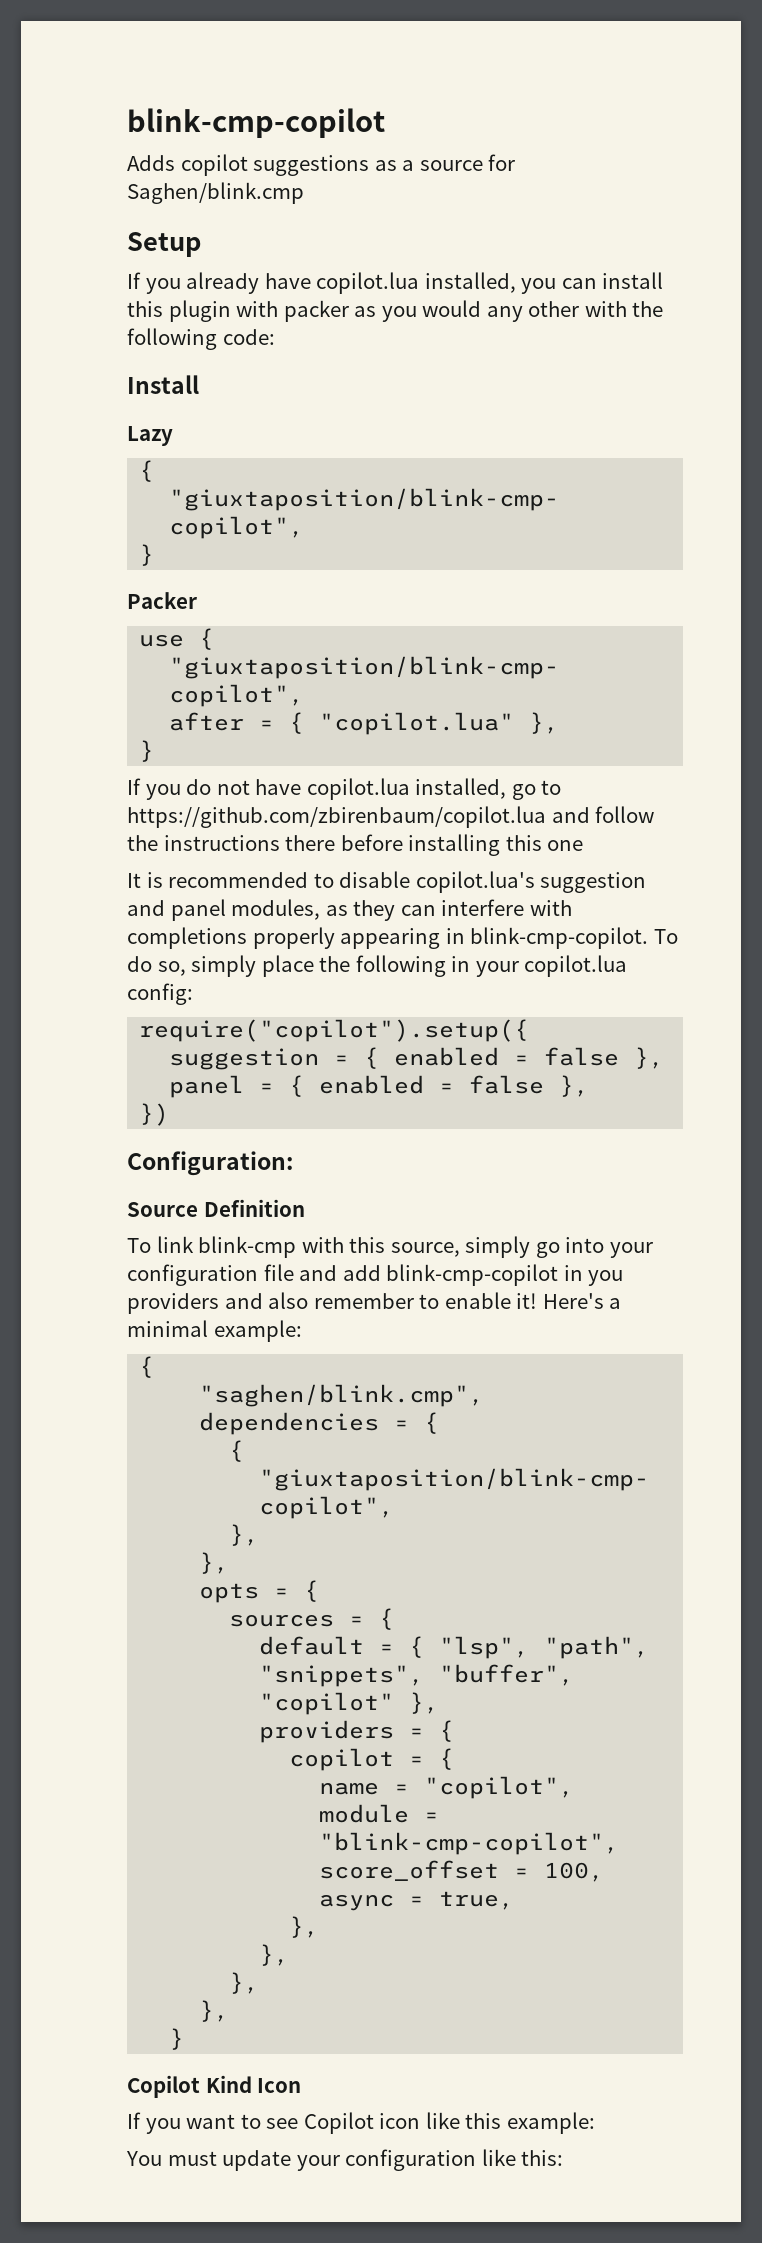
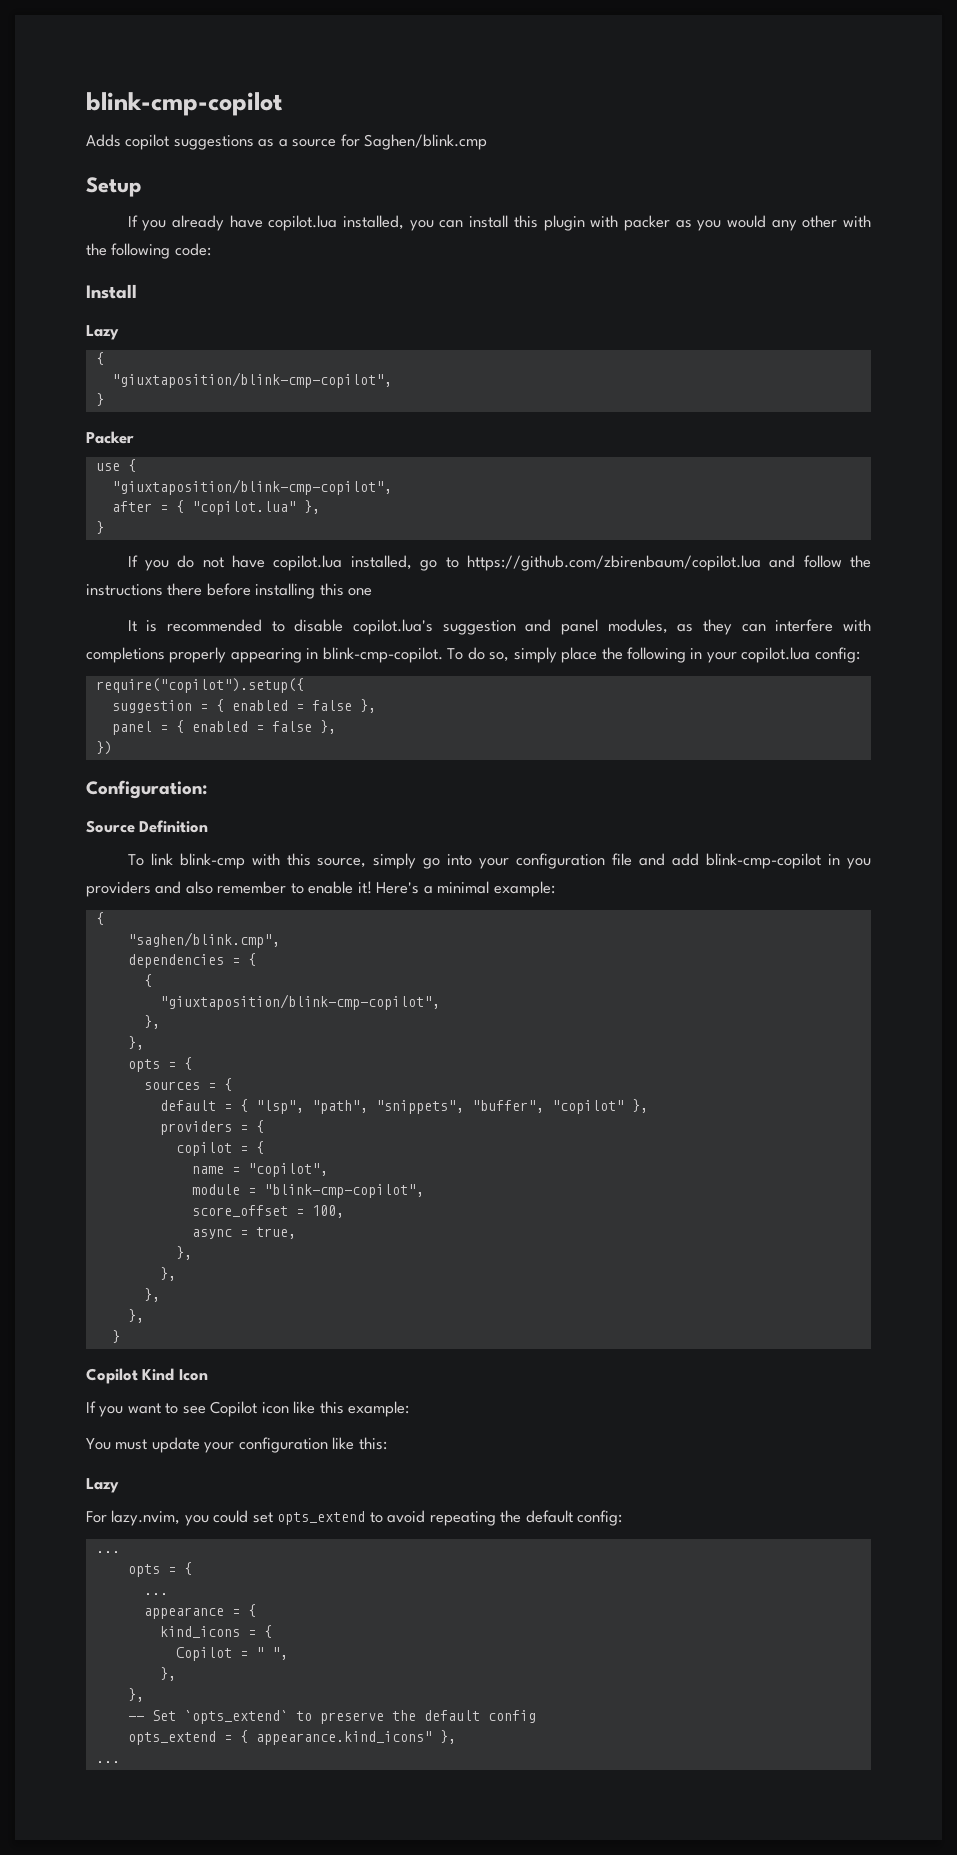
(564, 2158) none -> [86,1478,119,1493] [86,1510,623,1526] [95,1551,120,1553] [127,1562,192,1577] [143,1593,168,1595] [143,1604,256,1619] [159,1625,272,1638] [175,1647,288,1661] [159,1667,176,1681] [127,1688,144,1702] [127,1710,536,1724] [127,1730,456,1745] [95,1761,120,1763] // Lazy // For lazy.nvim, you could set opts_extend to avoid repeating the default config: // ... // opts = { // ... // appearance = { // kind_icons = { // Copilot = " ", // }, // }, // -- Set `opts_extend` to preserve the default config // opts_extend = { appearance.kind_icons" }, // ...

